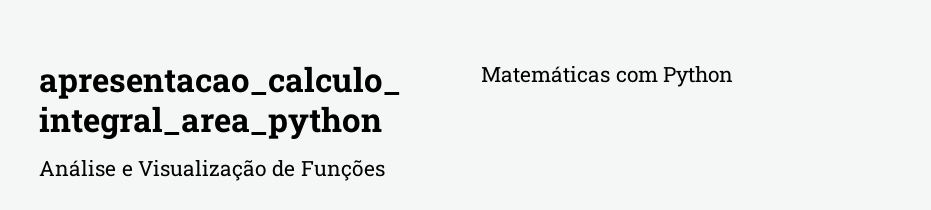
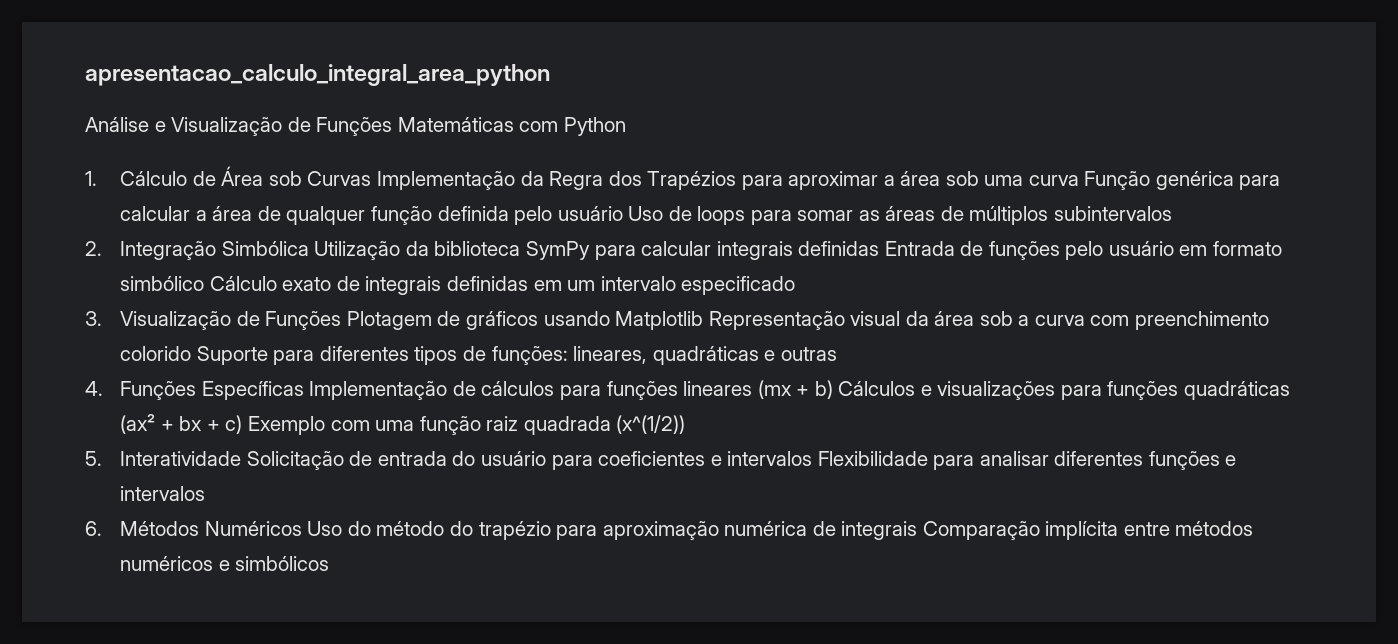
(734, 76) none -> [85,166,1281,190] [120,206,1172,225] [85,241,1282,260] [120,276,796,295] [85,311,1269,330] [120,346,837,365] [85,380,1290,400] [120,414,686,435] [85,451,1237,470] [120,486,206,501] [85,521,1254,540] [120,556,330,571] // 1. Cálculo de Área sob Curvas Implementação da Regra dos Trapézios para aproximar a área sob uma curva Função genérica para calcular a área de qualquer função definida pelo usuário Uso de loops para somar as áreas de múltiplos subintervalos // 2. Integração Simbólica Utilização da biblioteca SymPy para calcular integrais definidas Entrada de funções pelo usuário em formato simbólico Cálculo exato de integrais definidas em um intervalo especificado // 3. Visualização de Funções Plotagem de gráficos usando Matplotlib Representação visual da área sob a curva com preenchimento colorido Suporte para diferentes tipos de funções: lineares, quadráticas e outras // 4. Funções Específicas Implementação de cálculos para funções lineares (mx + b) Cálculos e visualizações para funções quadráticas (ax² + bx + c) Exemplo com uma função raiz quadrada (x^(1/2)) // 5. Interatividade Solicitação de entrada do usuário para coeficientes e intervalos Flexibilidade para analisar diferentes funções e intervalos // 6. Métodos Numéricos Uso do método do trapézio para aproximação numérica de integrais Comparação implícita entre métodos numéricos e simbólicos

